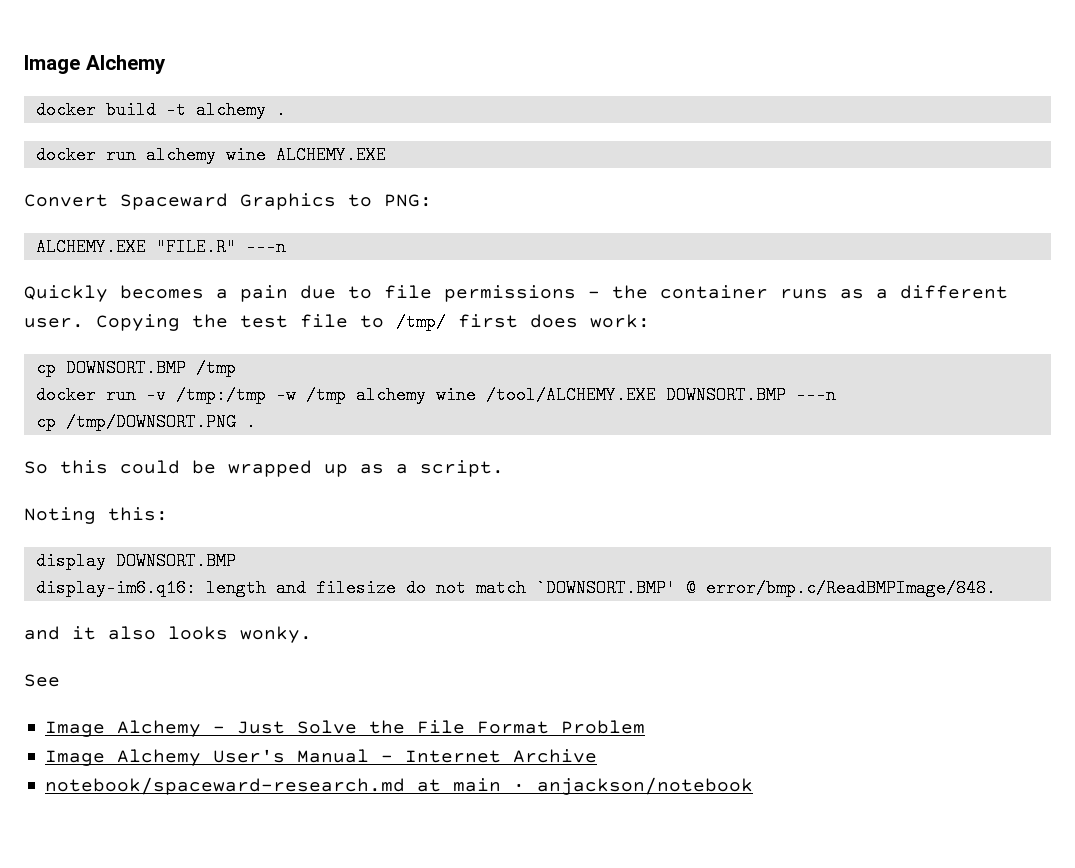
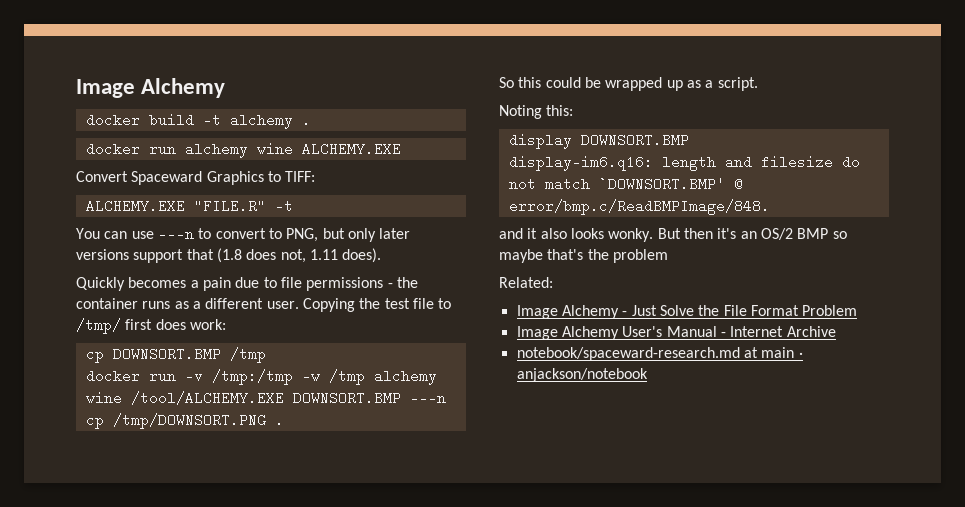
[384,194,432,207] PNG: -> [285,171,316,182] TIFF:
[245,238,286,256] ---n -> [274,199,293,213] [76,227,411,242] [76,248,382,263] -t // You can use ---n to convert to PNG, but only later versions support that (1.8 does not, 1.11 does).
[24,674,60,687] // See -> [657,228,847,240] [499,249,668,263] [499,277,553,288] But then it's an OS/2 BMP so maybe that's the problem // Related:

